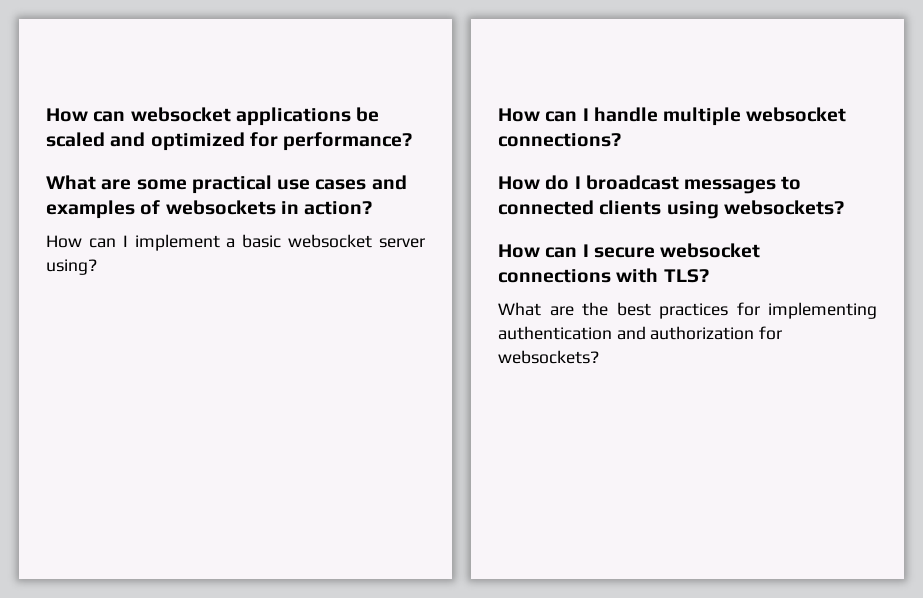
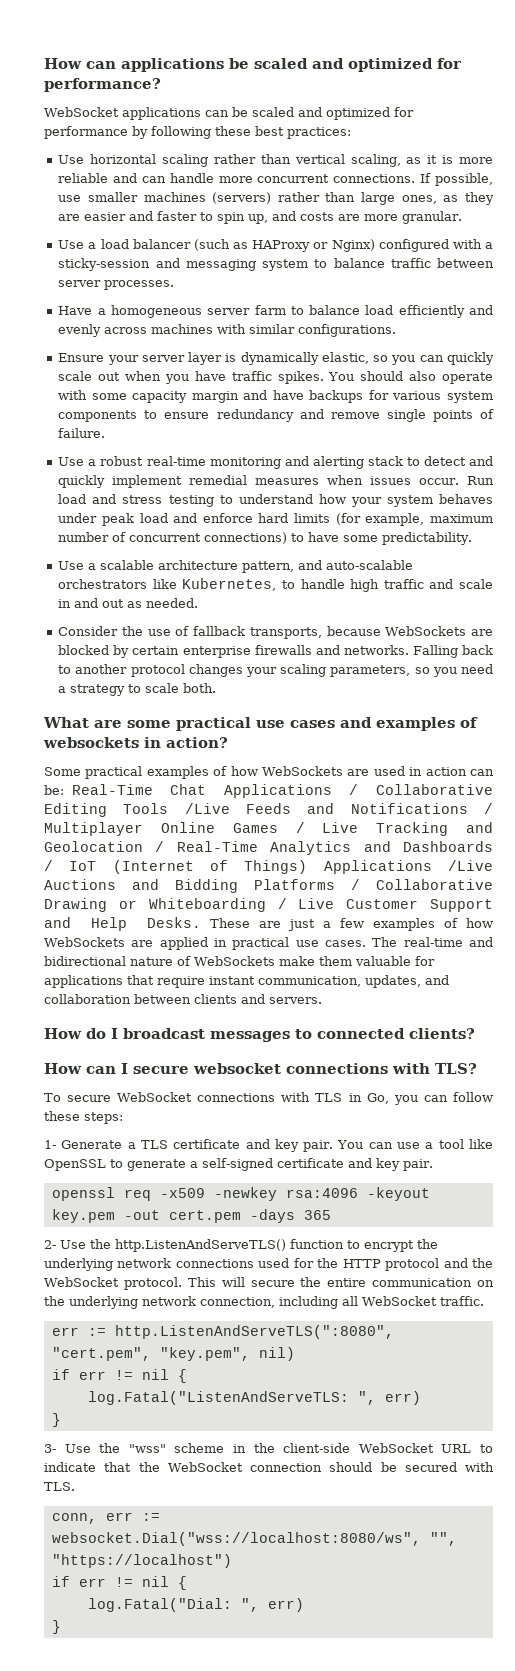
[46,107,231,122] How can websocket -> [44,58,116,69] How can
(413, 141) none -> [44,107,414,120] [44,126,351,139] [58,154,493,167] [58,173,493,186] [58,192,494,205] [58,211,463,224] [58,239,493,252] [58,258,494,271] [58,280,175,290] [58,305,494,318] [58,324,397,337] [58,352,494,365] [58,371,493,384] [58,390,493,403] [58,409,494,422] [58,428,106,438] [58,456,493,469] [58,475,495,488] [58,494,493,507] [58,513,493,526] [58,532,473,545] [58,560,414,573] [58,578,493,592] [58,598,199,608] [58,626,493,639] [58,645,493,658] [58,664,493,677] [58,683,217,696] // WebSocket applications can be scaled and optimized for performance by following these best practices: // Use horizontal scaling rather than vertical scaling, as it is more reliable and can handle more concurrent connections. If possible, use smaller machines (servers) rather than large ones, as they are easier and faster to spin up, and costs are more granular. // Use a load balancer (such as HAProxy or Nginx) configured with a sticky-session and messaging system to balance traffic between server processes. // Have a homogeneous server farm to balance load efficiently and evenly across machines with similar configurations. // Ensure your server layer is dynamically elastic, so you can quickly scale out when you have traffic spikes. You should also operate with some capacity margin and have backups for various system components to ensure redundancy and remove single points of failure. // Use a robust real-time monitoring and alerting stack to detect and quickly implement remedial measures when issues occur. Run load and stress testing to understand how your system behaves under peak load and enforce hard limits (for example, maximum number of concurrent connections) to have some predictability. // Use a scalable architecture pattern, and auto-scalable orchestrators like Kubernetes, to handle high traffic and scale in and out as needed. // Consider the use of fallback transports, because WebSockets are blocked by certain enterprise firewalls and networks. Falling back to another protocol changes your scaling parameters, so you need a strategy to scale both.
[46,234,425,251] [46,259,97,275] [498,107,847,126] [498,133,621,147] How can I implement a basic websocket server using? // How can I handle multiple websocket connections? -> [44,766,495,779] [44,784,493,798] [44,803,493,817] [44,822,493,836] [44,841,493,855] [44,860,493,874] [44,879,493,893] [44,898,493,912] [44,917,493,931] [44,937,494,950] [44,956,435,966] [44,975,449,988] [44,994,322,1004] Some practical examples of how WebSockets are used in action can be: Real-Time Chat Applications / Collaborative Editing Tools /Live Feeds and Notifications / Multiplayer Online Games / Live Tracking and Geolocation / Real-Time Analytics and Dashboards / IoT (Internet of Things) Applications /Live Auctions and Bidding Platforms / Collaborative Drawing or Whiteboarding / Live Customer Support and Help Desks. These are just a few examples of how WebSockets are applied in practical use cases. The real-time and bidirectional nature of WebSockets make them valuable for applications that require instant communication, updates, and collaboration between clients and servers.
[599,200,844,219] clients using websockets? -> [409,1028,475,1039] clients?
[498,302,877,319] [498,326,783,340] [498,350,599,364] What are the best practices for implementing authentication and authorization for websockets? -> [44,1092,493,1105] [44,1111,123,1124] [44,1139,493,1152] [44,1158,433,1171] [51,1187,430,1201] [51,1209,331,1223] [44,1239,438,1252] [44,1258,494,1271] [44,1277,494,1290] [44,1296,484,1309] [51,1325,394,1339] [51,1347,295,1361] [51,1369,187,1383] [87,1391,421,1405] [51,1413,61,1427] [44,1443,493,1453] [44,1462,494,1472] [44,1482,75,1491] [51,1512,160,1524] [51,1532,457,1546] [51,1554,232,1568] [51,1576,187,1590] [87,1598,304,1612] [51,1620,61,1634] To secure WebSocket connections with TLS in Go, you can follow these steps: // 1- Generate a TLS certificate and key pair. You can use a tool like OpenSSL to generate a self-signed certificate and key pair. // openssl req -x509 -newkey rsa:4096 -keyout key.pem -out cert.pem -days 365 // 2- Use the http.ListenAndServeTLS() function to encrypt the underlying network connections used for the HTTP protocol and the WebSocket protocol. This will secure the entire communication on the underlying network connection, including all WebSocket traffic. // err := http.ListenAndServeTLS(":8080", "cert.pem", "key.pem", nil) // if err != nil { // log.Fatal("ListenAndServeTLS: ", err) // } // 3- Use the "wss" scheme in the client-side WebSocket URL to indicate that the WebSocket connection should be secured with TLS. // conn, err := websocket.Dial("wss://localhost:8080/ws", "", "https://localhost") // if err != nil { // log.Fatal("Dial: ", err) // }

